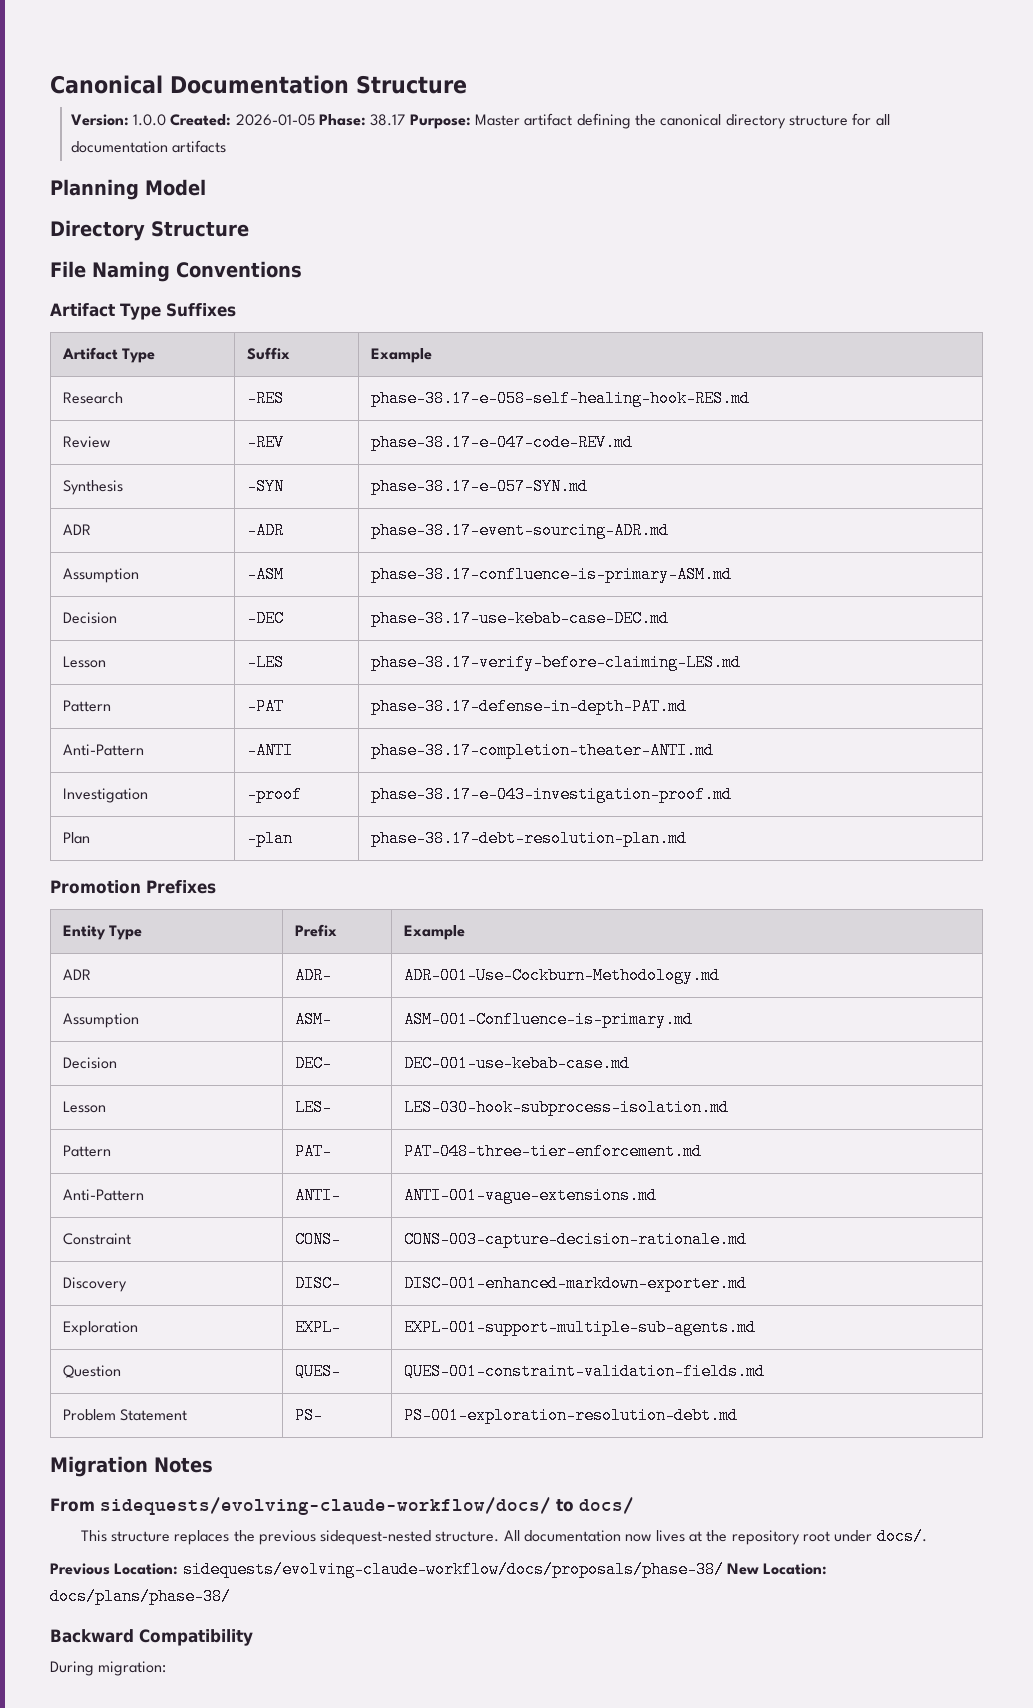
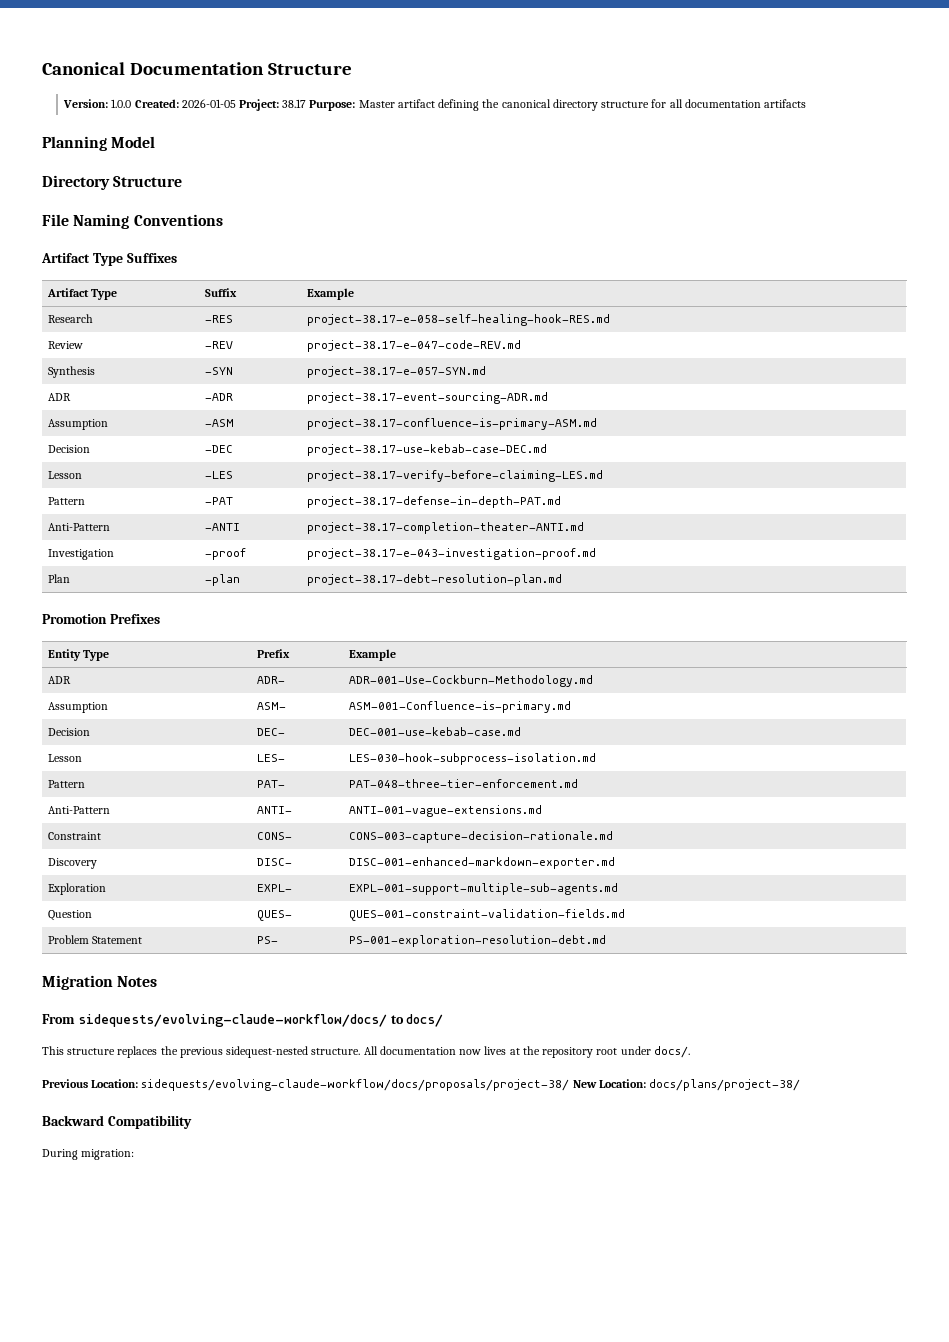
[319,114,367,126] Phase: -> [239,99,280,111] Project:
[370,390,750,407] phase-38.17-e-058-self-healing-hook-RES.md -> [306,314,610,326] project-38.17-e-058-self-healing-hook-RES.md
[370,434,633,451] phase-38.17-e-047-code-REV.md -> [306,340,521,352] project-38.17-e-047-code-REV.md
[370,478,588,495] phase-38.17-e-057-SYN.md -> [306,366,486,378] project-38.17-e-057-SYN.md
[370,522,669,539] phase-38.17-event-sourcing-ADR.md -> [306,392,548,404] project-38.17-event-sourcing-ADR.md
[370,566,732,583] phase-38.17-confluence-is-primary-ASM.md -> [306,418,597,430] project-38.17-confluence-is-primary-ASM.md
[370,610,669,627] phase-38.17-use-kebab-case-DEC.md -> [306,444,547,456] project-38.17-use-kebab-case-DEC.md
[370,654,741,671] phase-38.17-verify-before-claiming-LES.md -> [306,470,603,482] project-38.17-verify-before-claiming-LES.md
[370,698,687,715] phase-38.17-defense-in-depth-PAT.md -> [306,496,561,508] project-38.17-defense-in-depth-PAT.md
[370,742,714,759] phase-38.17-completion-theater-ANTI.md -> [306,522,584,534] project-38.17-completion-theater-ANTI.md
[370,786,732,803] phase-38.17-e-043-investigation-proof.md -> [306,548,596,560] project-38.17-e-043-investigation-proof.md
[370,830,687,847] phase-38.17-debt-resolution-plan.md -> [306,574,562,586] project-38.17-debt-resolution-plan.md
[182,1561,724,1578] sidequests/evolving-claude-workflow/docs/proposals/phase-38/ -> [141,1079,570,1091] sidequests/evolving-claude-workflow/docs/proposals/project-38/
[50,1588,231,1605] docs/plans/phase-38/ -> [649,1079,801,1091] docs/plans/project-38/

